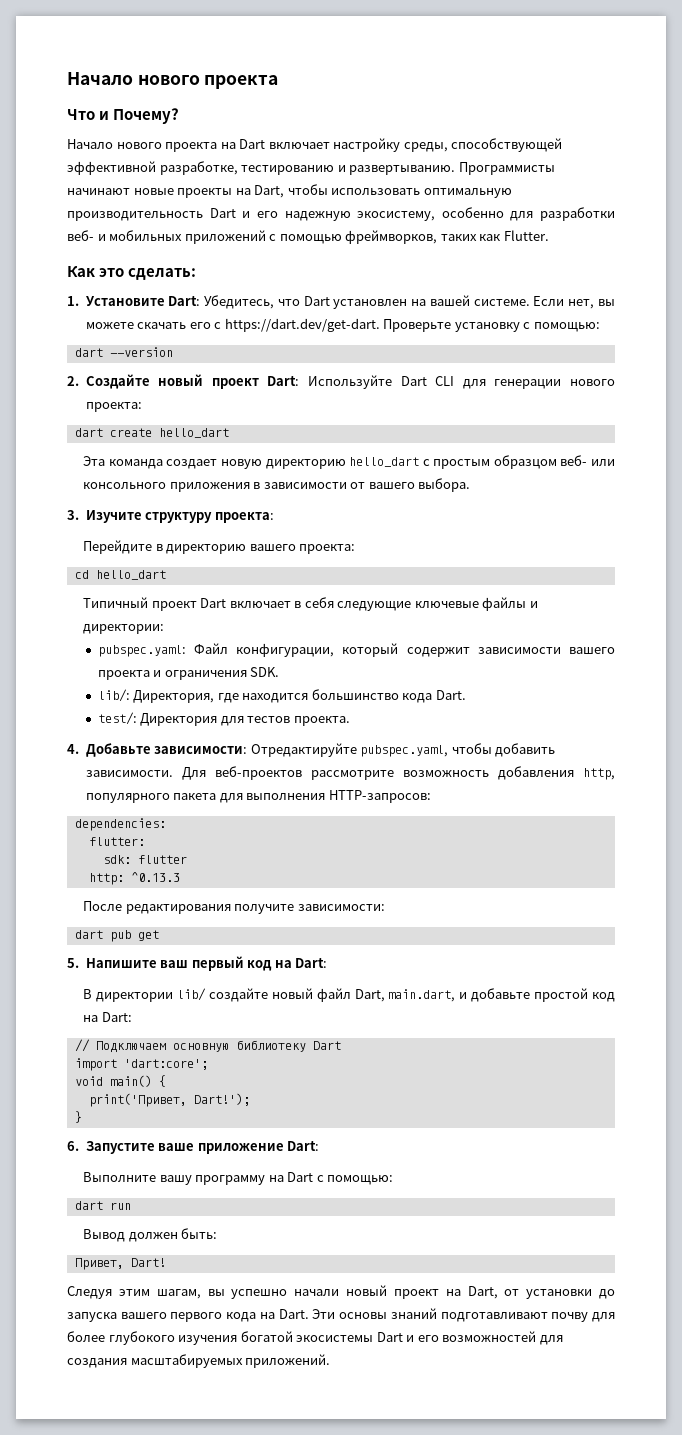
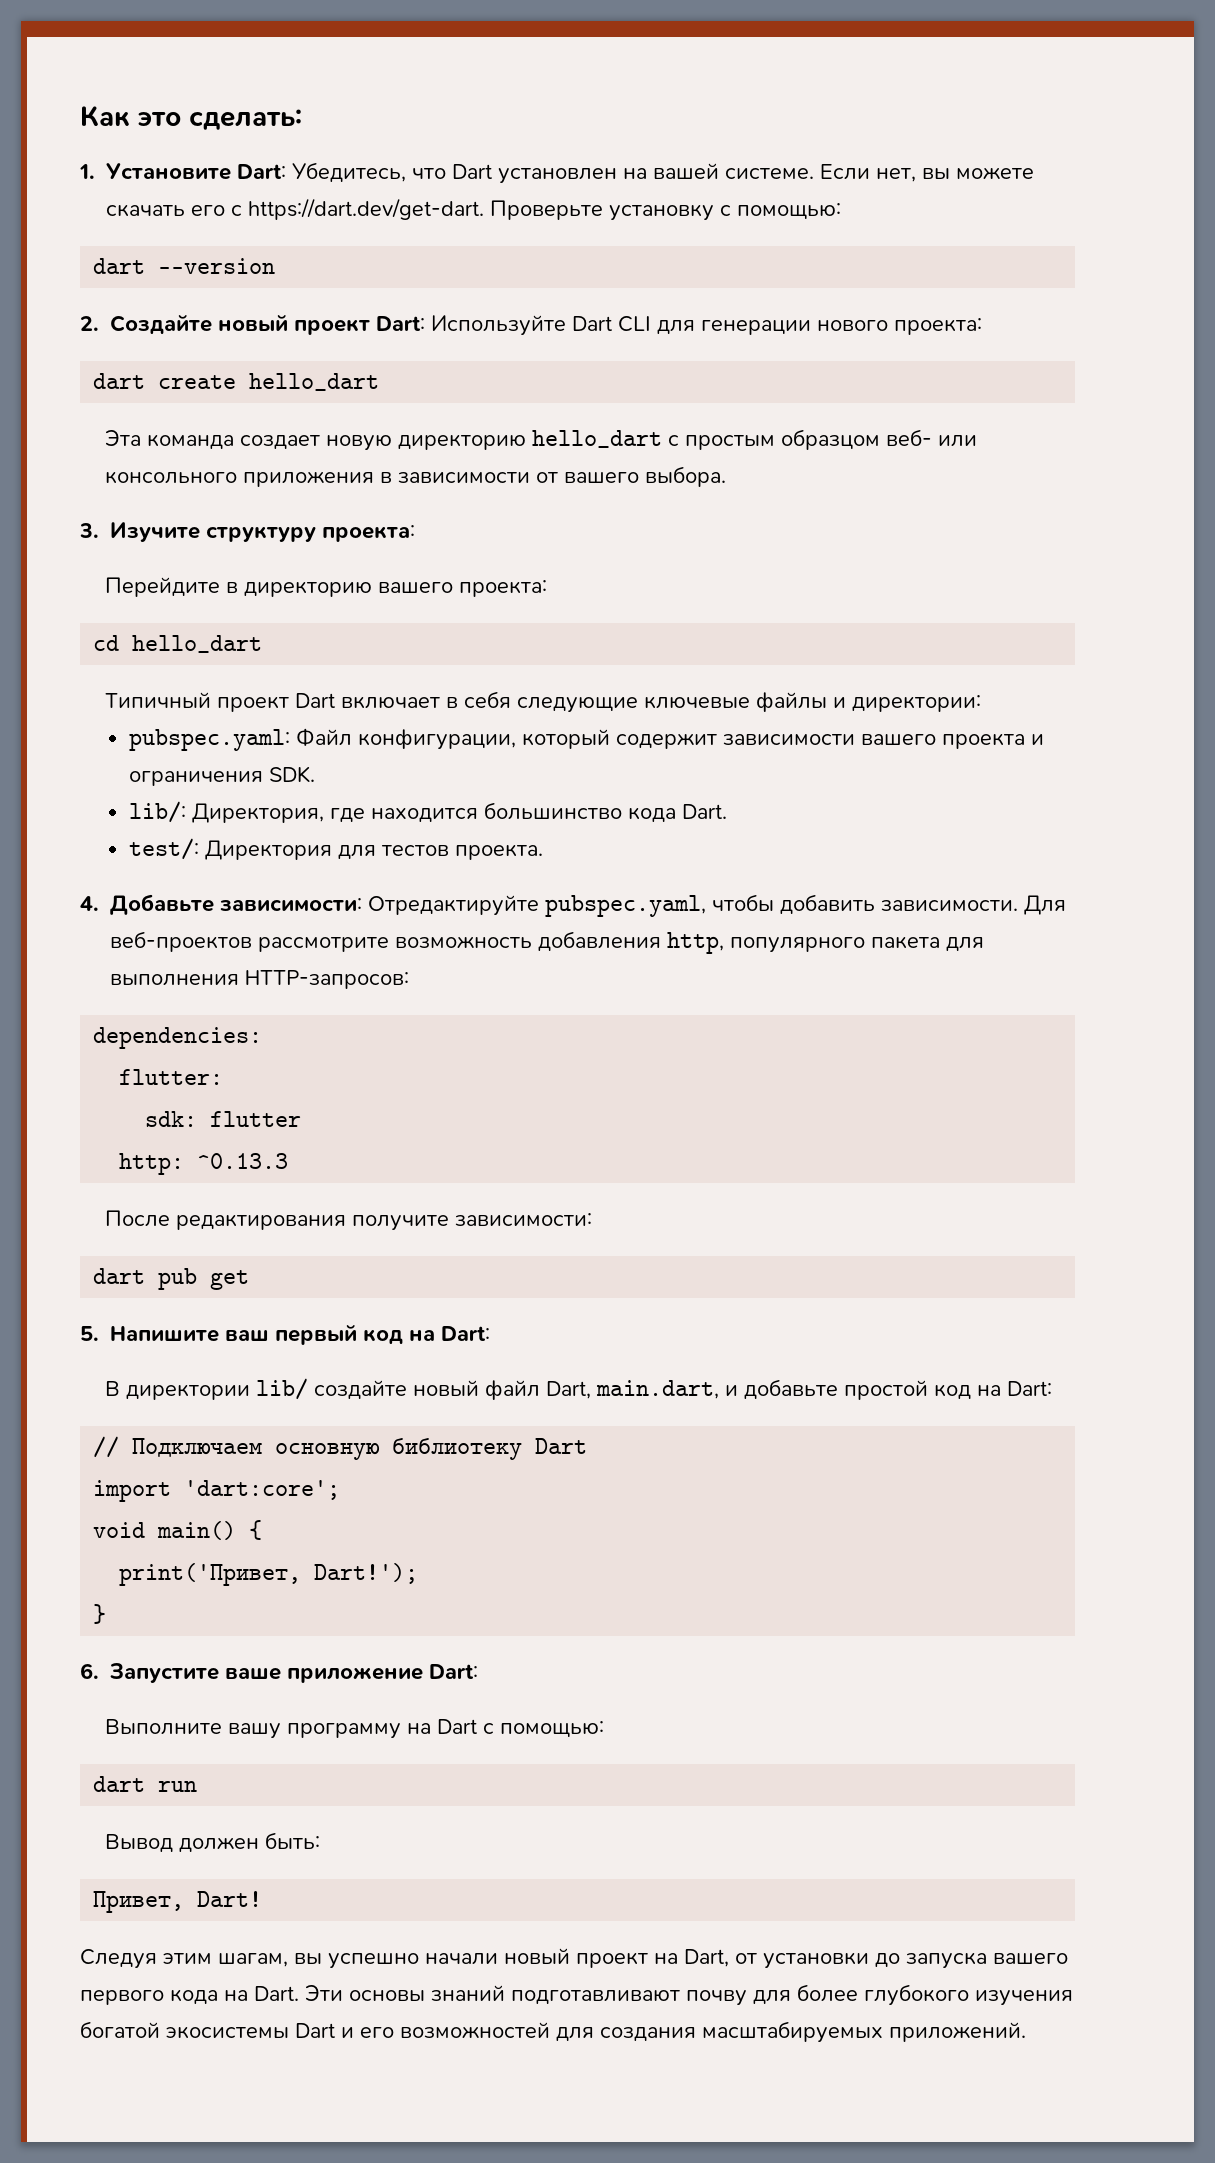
[67,72,279,89] [67,108,180,124] [67,138,563,152] [67,161,555,175] [67,184,512,198] [67,207,615,221] [67,230,549,244] Начало нового проекта // Что и Почему? // Начало нового проекта на Dart включает настройку среды, способствующей эффективной разработке, тестированию и развертыванию. Программисты начинают новые проекты на Dart, чтобы использовать оптимальную производительность Dart и его надежную экосистему, особенно для разработки веб- и мобильных приложений с помощью фреймворков, таких как Flutter. // -> (80, 116) none

